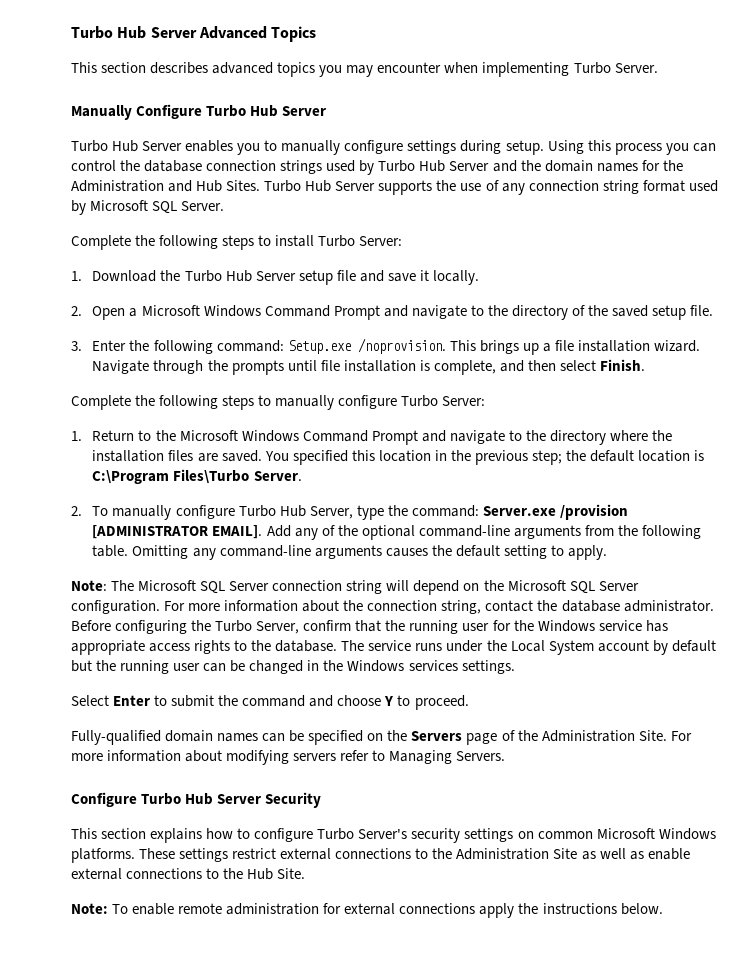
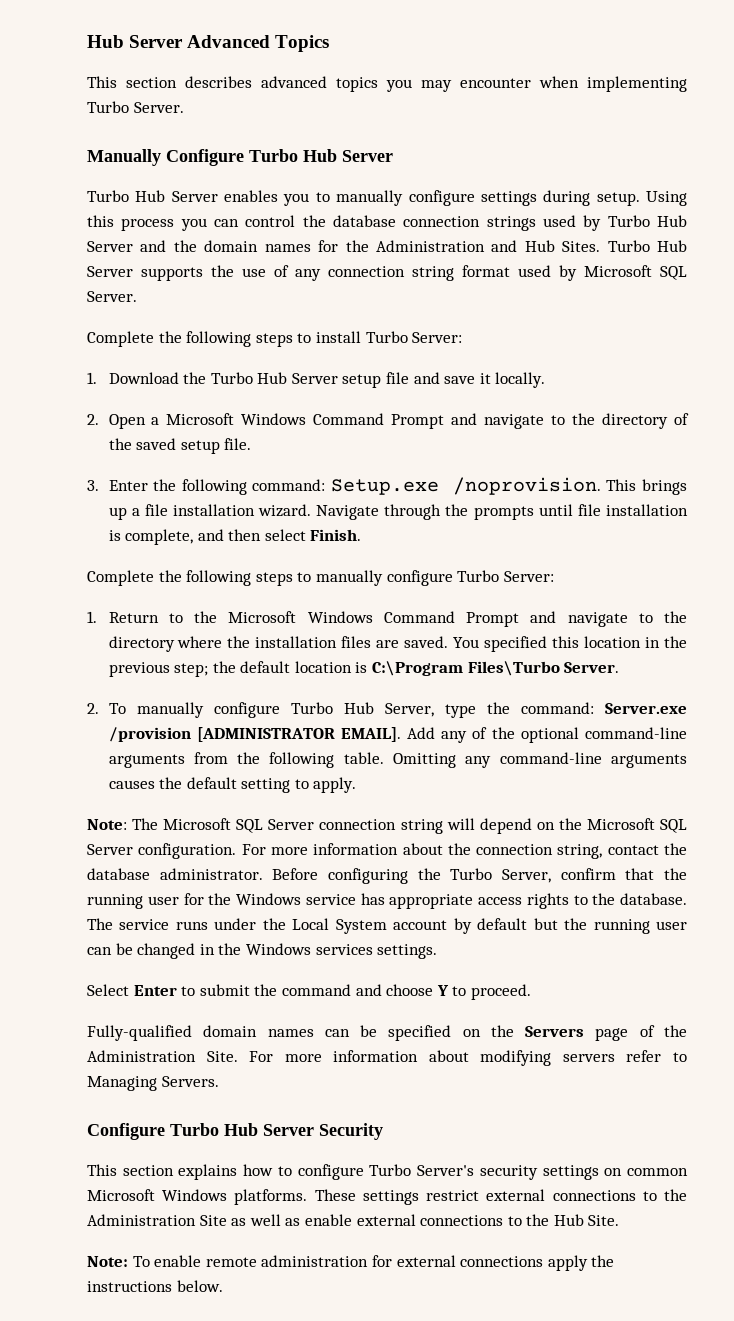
[71,26,113,39] Turbo -> (87, 41) none

